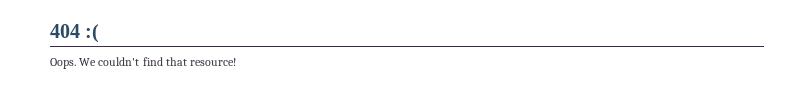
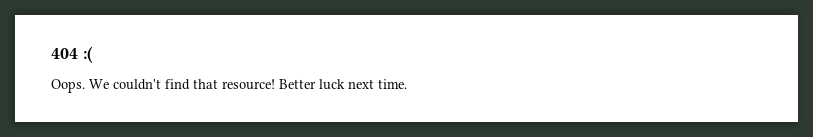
(237, 62) none -> [279,79,407,90] Better luck next time.

